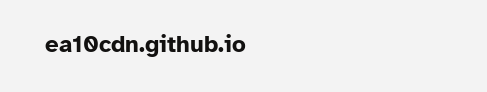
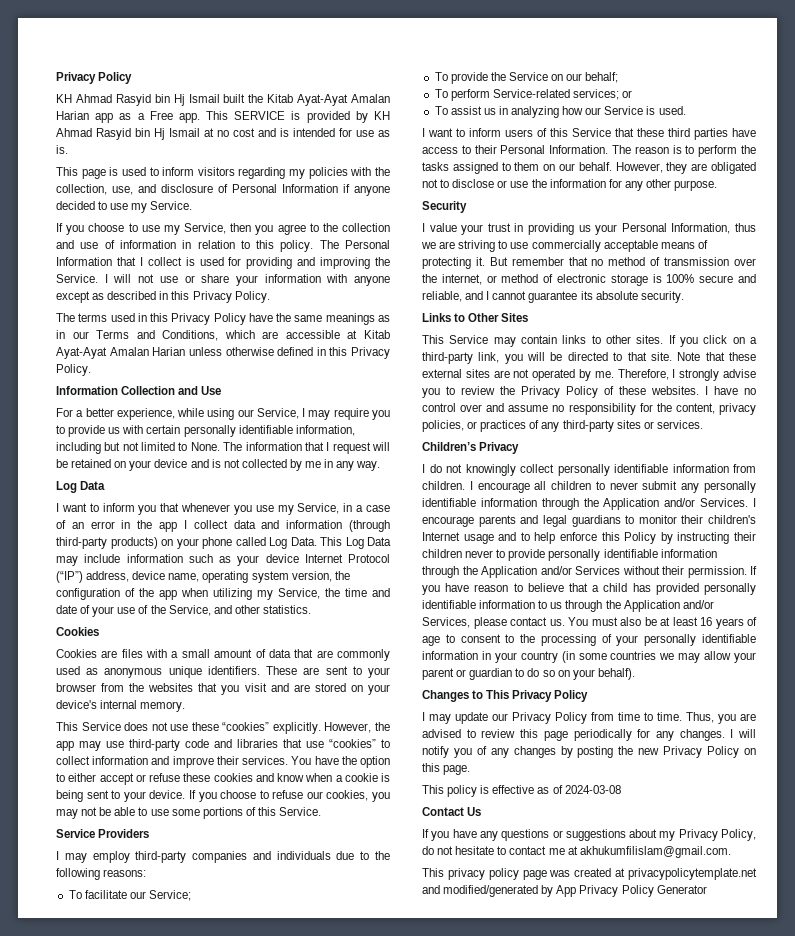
[45,34,246,57] ea10cdn.github.io -> [56,72,133,84] [56,94,390,106] [56,111,390,123] [56,128,390,140] [56,145,68,154] [56,167,390,179] [56,184,390,196] [56,201,193,213] [56,223,390,235] [56,240,391,252] [56,257,390,269] [56,274,390,286] [56,291,270,303] [56,313,390,325] [56,330,390,341] [56,347,390,359] [56,364,91,376] [56,386,222,395] [56,408,390,420] [56,425,355,437] [56,442,391,454] [56,459,381,471] [56,481,106,493] [56,503,391,515] [56,520,390,532] [56,537,391,549] [56,554,390,566] [56,571,350,583] [56,588,390,600] [56,605,311,617] [56,627,99,636] [56,649,391,661] [56,666,391,678] [56,683,390,695] [56,700,186,712] [56,722,390,734] [56,739,390,751] [56,756,391,768] [56,773,390,785] [56,790,390,802] [56,807,322,819] [56,829,150,838] [56,851,390,863] [56,868,147,880] [68,890,191,901] [434,72,619,84] [434,89,633,101] [434,106,686,118] [422,128,756,140] [422,145,756,157] [422,162,756,174] [422,179,718,191] [422,201,467,213] [422,223,756,235] [421,240,708,252] [422,257,756,269] [422,274,756,286] [422,291,684,303] [422,313,529,322] [422,335,757,347] [422,352,756,364] [422,369,756,381] [422,386,756,398] [422,403,756,415] [422,420,703,432] [422,442,520,454] [422,464,756,476] [422,481,756,493] [422,498,756,510] [422,515,756,527] [422,532,756,544] [422,549,717,561] [422,566,757,578] [422,583,756,595] [422,600,714,612] [422,617,757,629] [422,634,756,646] [422,651,756,663] [422,668,635,680] [422,690,589,702] [422,712,756,724] [422,729,756,741] [422,746,756,758] [422,763,471,775] [422,785,621,797] [422,807,482,816] [422,829,756,841] [422,846,731,858] [422,868,757,880] [422,885,707,897] Privacy Policy // KH Ahmad Rasyid bin Hj Ismail built the Kitab Ayat-Ayat Amalan Harian app as a Free app. This SERVICE is provided by KH Ahmad Rasyid bin Hj Ismail at no cost and is intended for use as is. // This page is used to inform visitors regarding my policies with the collection, use, and disclosure of Personal Information if anyone decided to use my Service. // If you choose to use my Service, then you agree to the collection and use of information in relation to this policy. The Personal Information that I collect is used for providing and improving the Service. I will not use or share your information with anyone except as described in this Privacy Policy. // The terms used in this Privacy Policy have the same meanings as in our Terms and Conditions, which are accessible at Kitab Ayat-Ayat Amalan Harian unless otherwise defined in this Privacy Policy. // Information Collection and Use // For a better experience, while using our Service, I may require you to provide us with certain personally identifiable information, including but not limited to None. The information that I request will be retained on your device and is not collected by me in any way. // Log Data // I want to inform you that whenever you use my Service, in a case of an error in the app I collect data and information (through third-party products) on your phone called Log Data. This Log Data may include information such as your device Internet Protocol (“IP”) address, device name, operating system version, the configuration of the app when utilizing my Service, the time and date of your use of the Service, and other statistics. // Cookies // Cookies are files with a small amount of data that are commonly used as anonymous unique identifiers. These are sent to your browser from the websites that you visit and are stored on your device's internal memory. // This Service does not use these “cookies” explicitly. However, the app may use third-party code and libraries that use “cookies” to collect information and improve their services. You have the option to either accept or refuse these cookies and know when a cookie is being sent to your device. If you choose to refuse our cookies, you may not be able to use some portions of this Service. // Service Providers // I may employ third-party companies and individuals due to the following reasons: // To facilitate our Service; // To provide the Service on our behalf; // To perform Service-related services; or // To assist us in analyzing how our Service is used. // I want to inform users of this Service that these third parties have access to their Personal Information. The reason is to perform the tasks assigned to them on our behalf. However, they are obligated not to disclose or use the information for any other purpose. // Security // I value your trust in providing us your Personal Information, thus we are striving to use commercially acceptable means of protecting it. But remember that no method of transmission over the internet, or method of electronic storage is 100% secure and reliable, and I cannot guarantee its absolute security. // Links to Other Sites // This Service may contain links to other sites. If you click on a third-party link, you will be directed to that site. Note that these external sites are not operated by me. Therefore, I strongly advise you to review the Privacy Policy of these websites. I have no control over and assume no responsibility for the content, privacy policies, or practices of any third-party sites or services. // Children’s Privacy // I do not knowingly collect personally identifiable information from children. I encourage all children to never submit any personally identifiable information through the Application and/or Services. I encourage parents and legal guardians to monitor their children's Internet usage and to help enforce this Policy by instructing their children never to provide personally identifiable information through the Application and/or Services without their permission. If you have reason to believe that a child has provided personally identifiable information to us through the Application and/or Services, please contact us. You must also be at least 16 years of age to consent to the processing of your personally identifiable information in your country (in some countries we may allow your parent or guardian to do so on your behalf). // Changes to This Privacy Policy // I may update our Privacy Policy from time to time. Thus, you are advised to review this page periodically for any changes. I will notify you of any changes by posting the new Privacy Policy on this page. // This policy is effective as of 2024-03-08 // Contact Us // If you have any questions or suggestions about my Privacy Policy, do not hesitate to contact me at akhukumfilislam@gmail.com. // This privacy policy page was created at privacypolicytemplate.net and modified/generated by App Privacy Policy Generator

